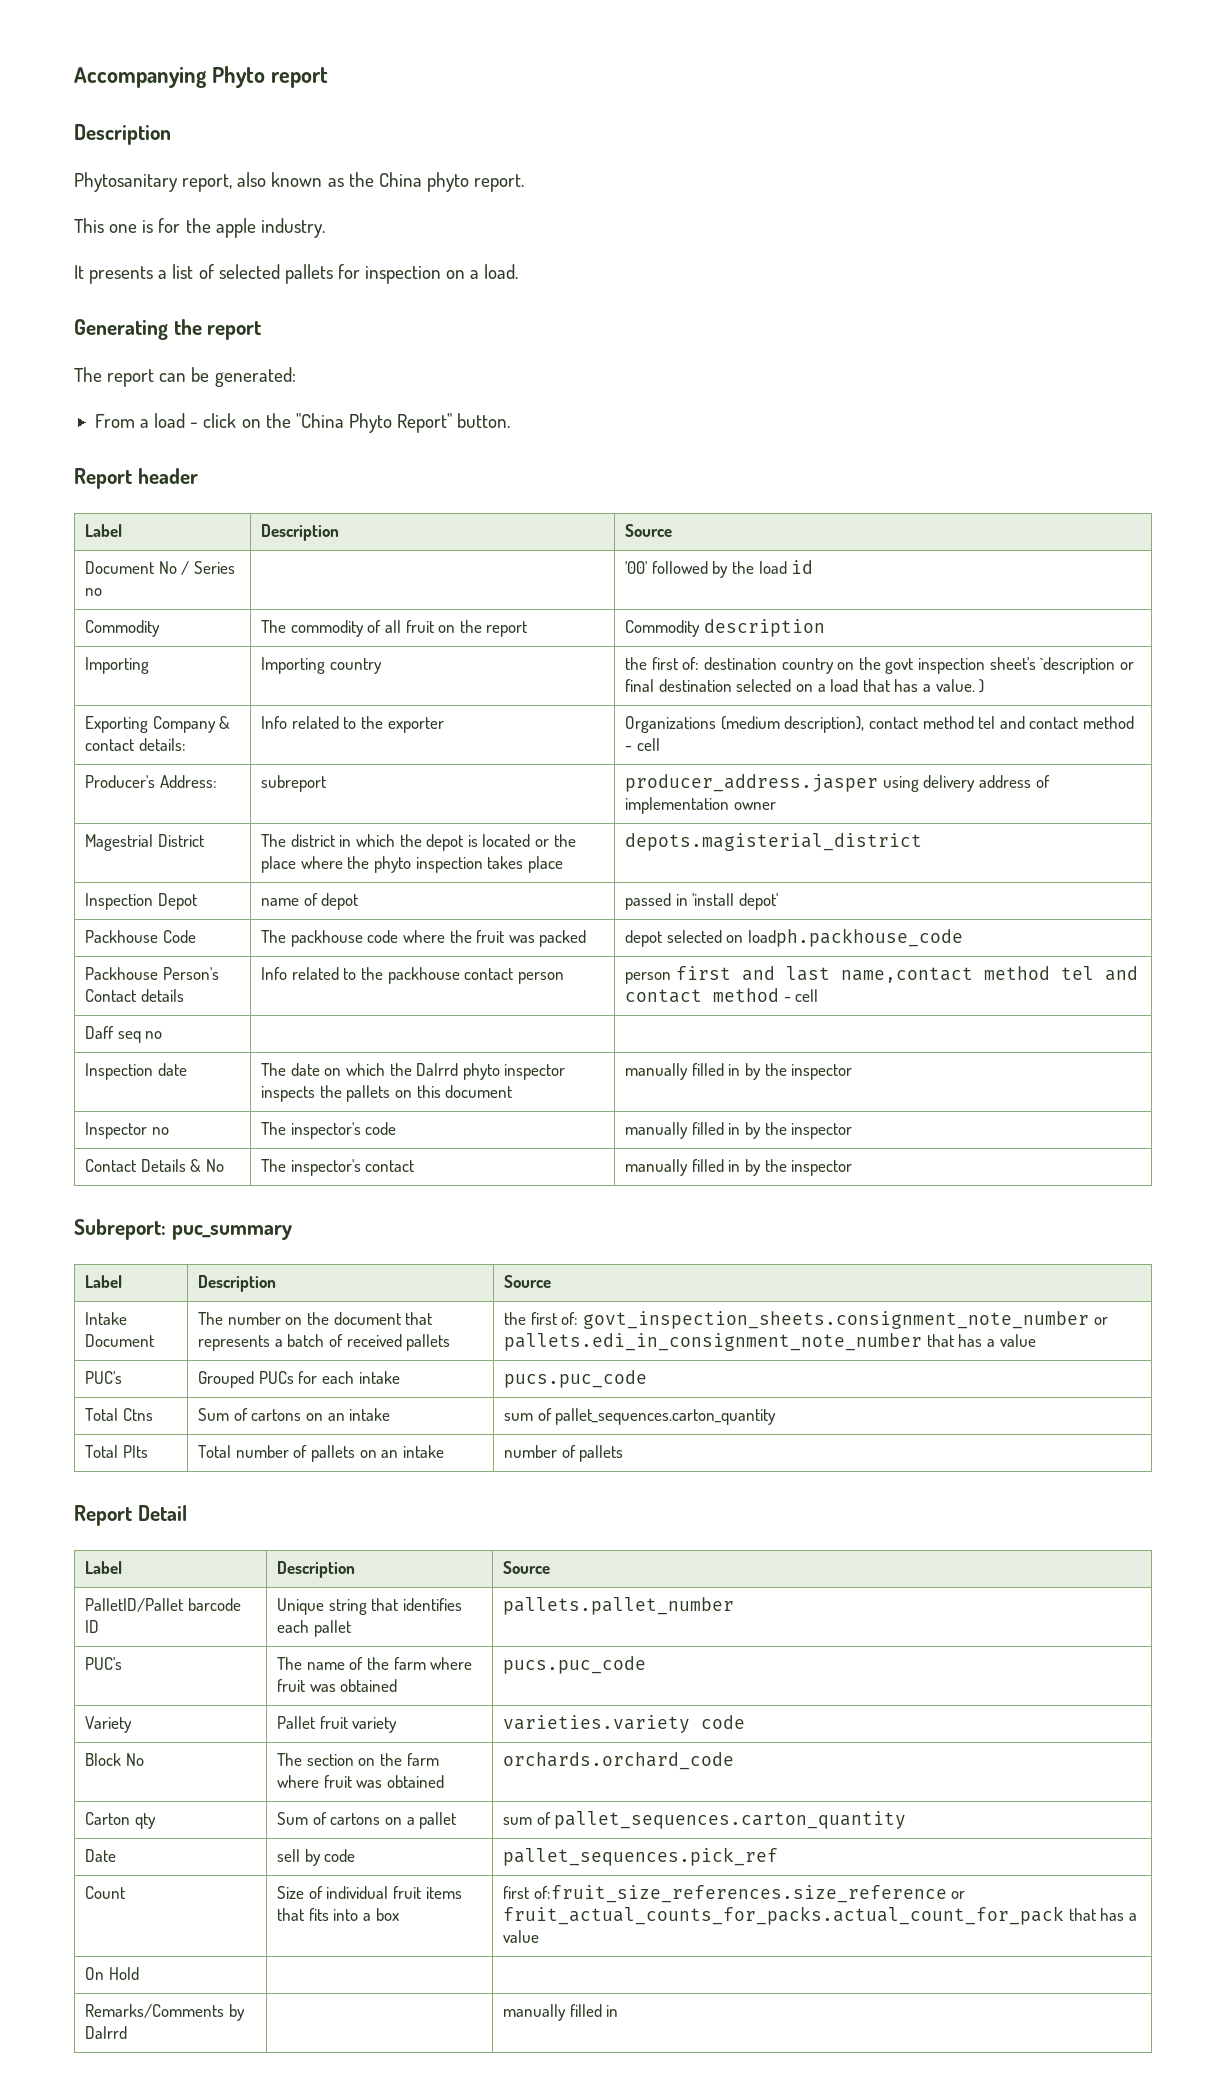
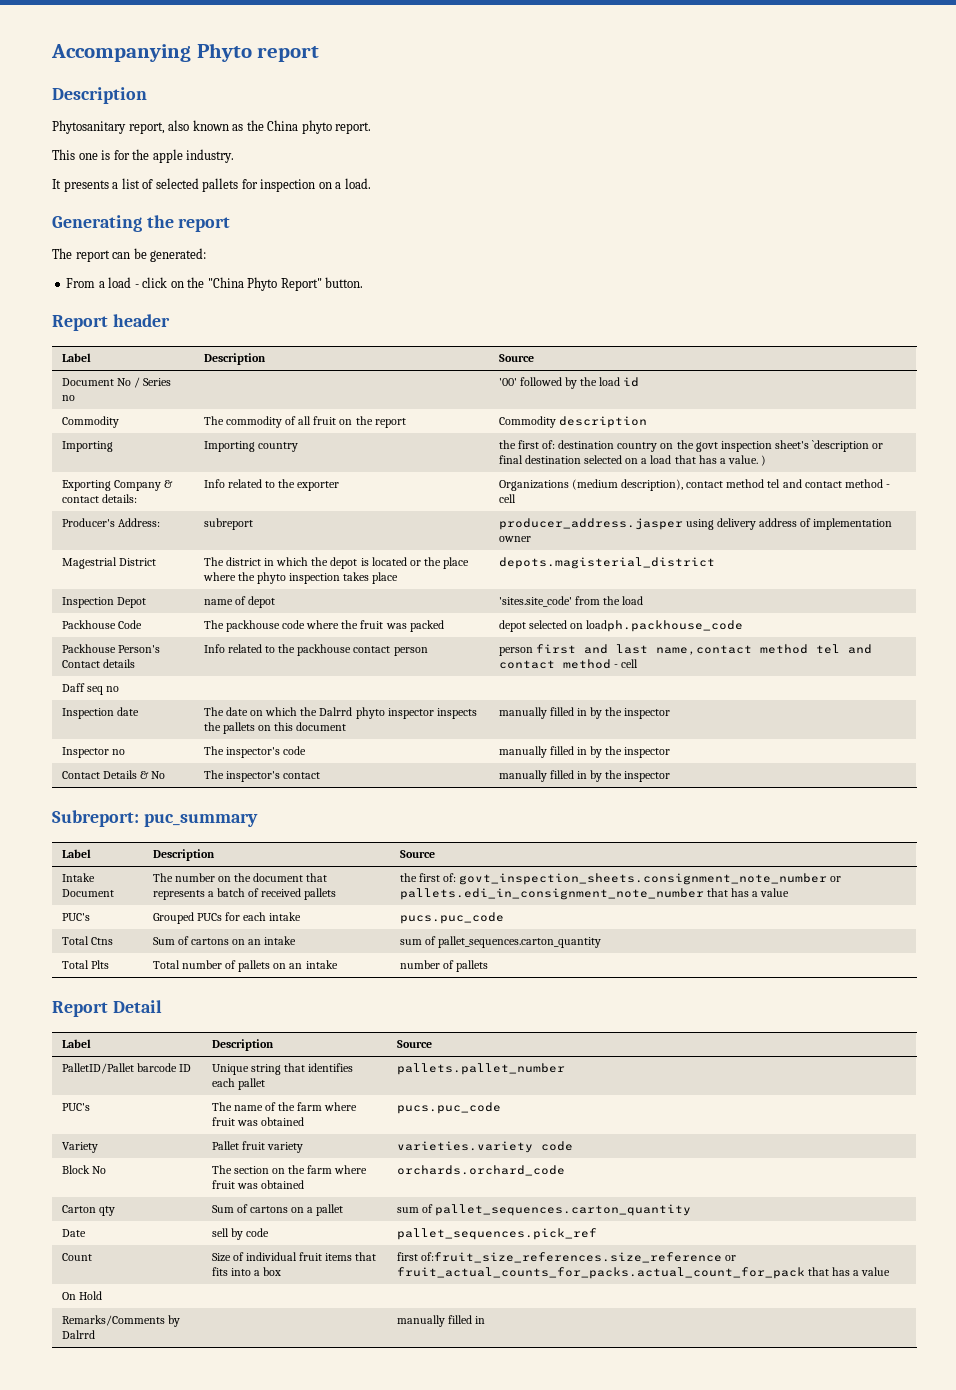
[625,893,779,910] passed in 'install depot' -> [498,596,644,607] 'sites.site_code' from the load

